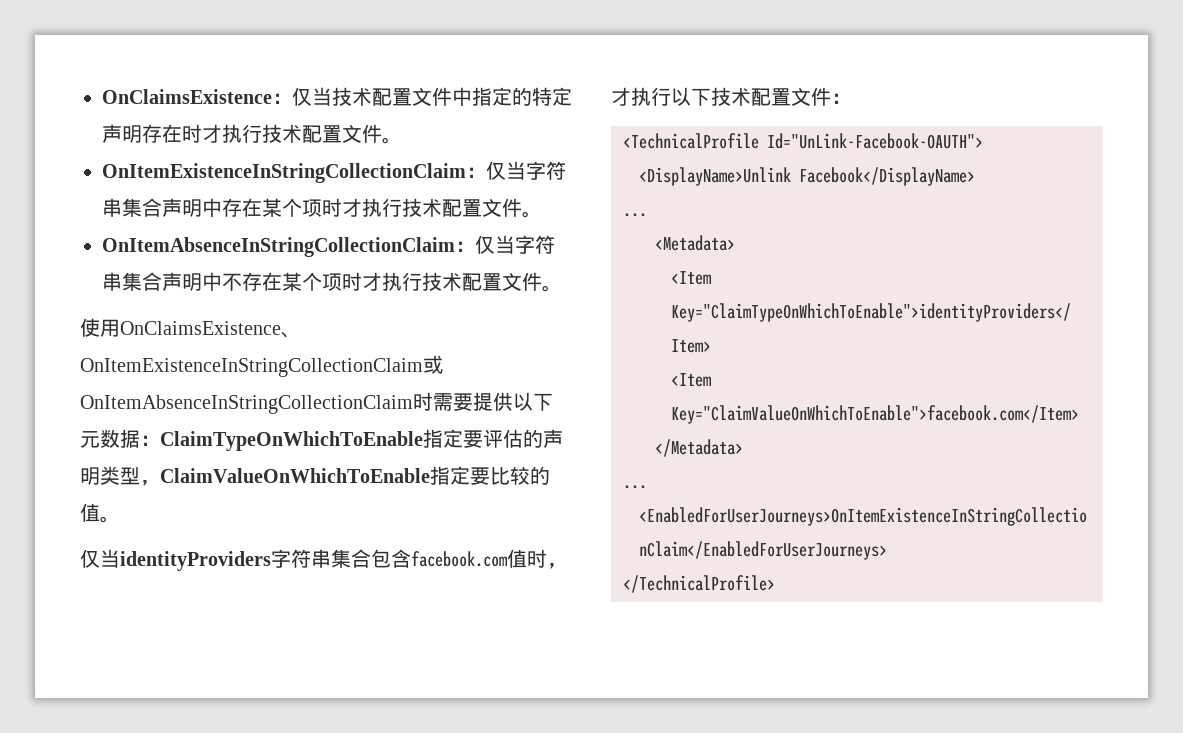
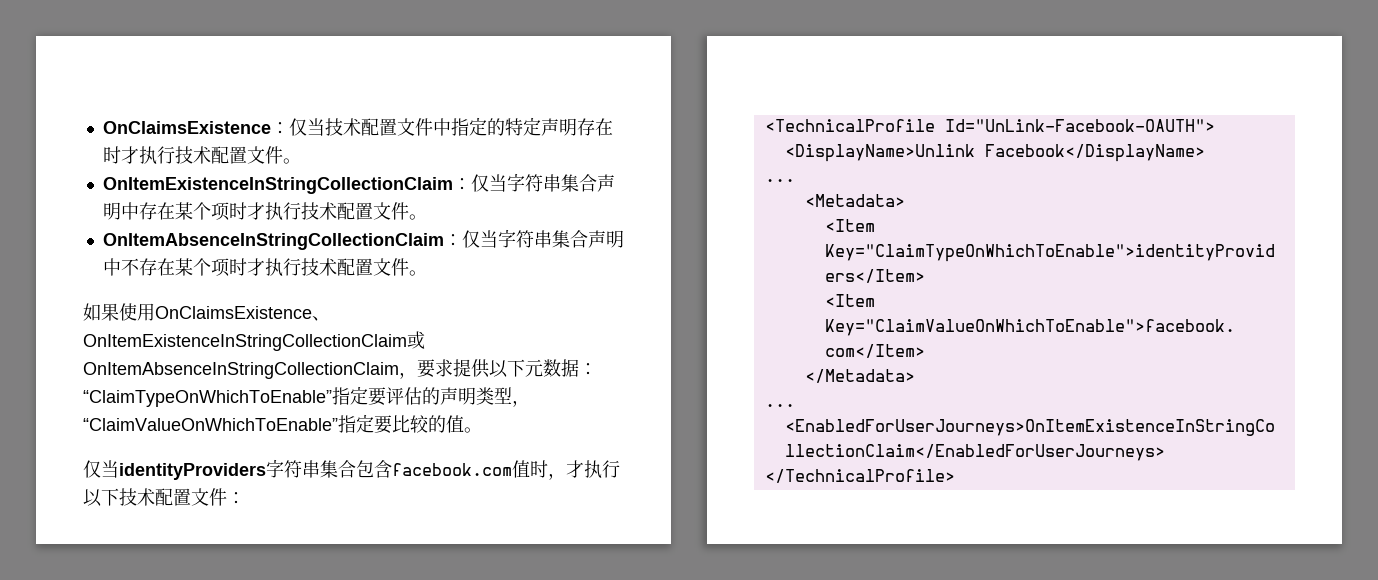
(562, 288) none -> [83,303,119,321] 如果
[413,392,473,411] 时需要 -> [399,359,453,379] ，要求
[160,431,423,451] ClaimTypeOnWhichToEnable -> [83,390,332,407] “ClaimTypeOnWhichToEnable”
[160,468,430,483] ClaimValueOnWhichToEnable -> [83,418,338,431] “ClaimValueOnWhichToEnable”

